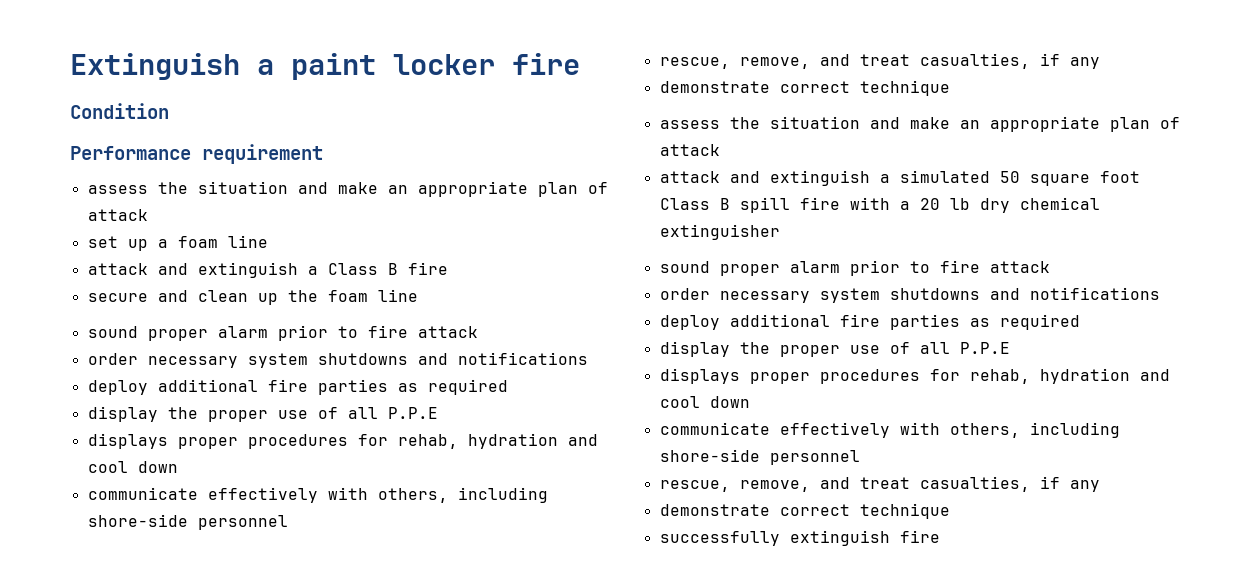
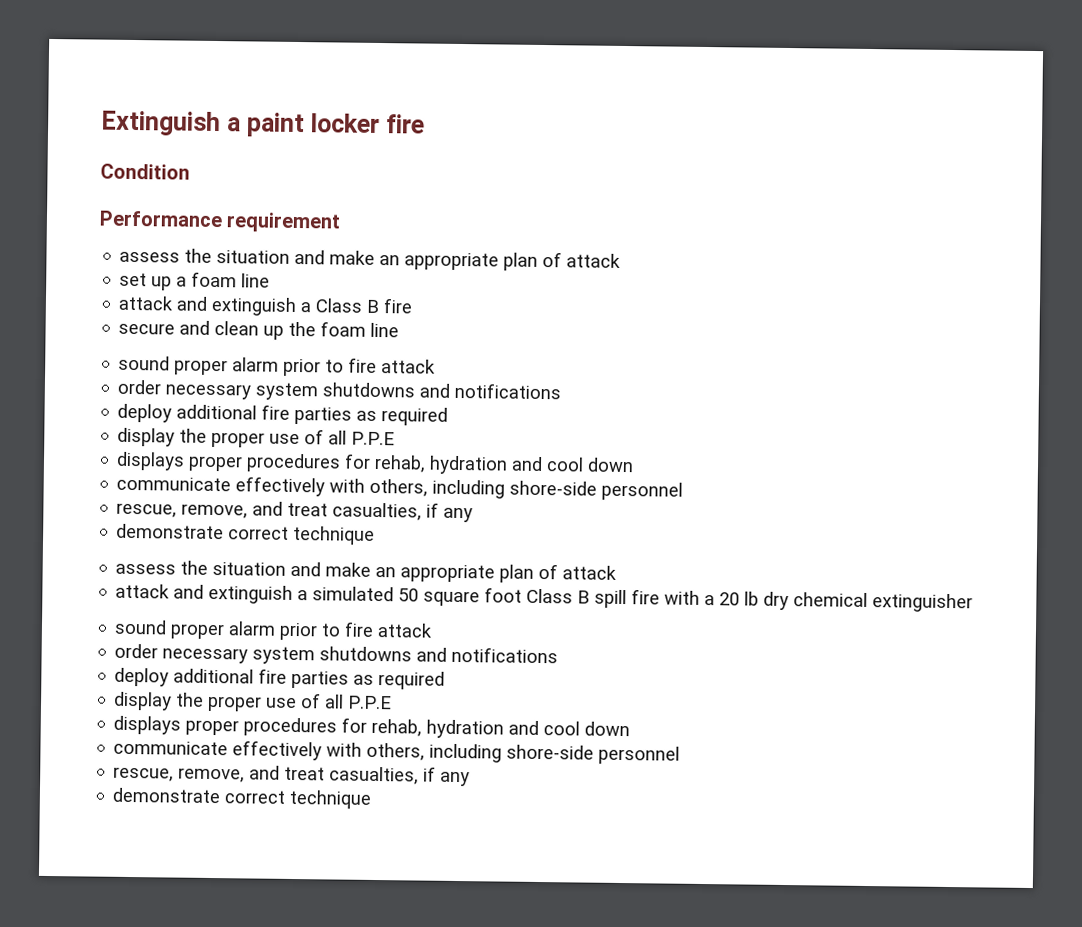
[659,530,940,546] // successfully extinguish fire -> (372, 799) none

